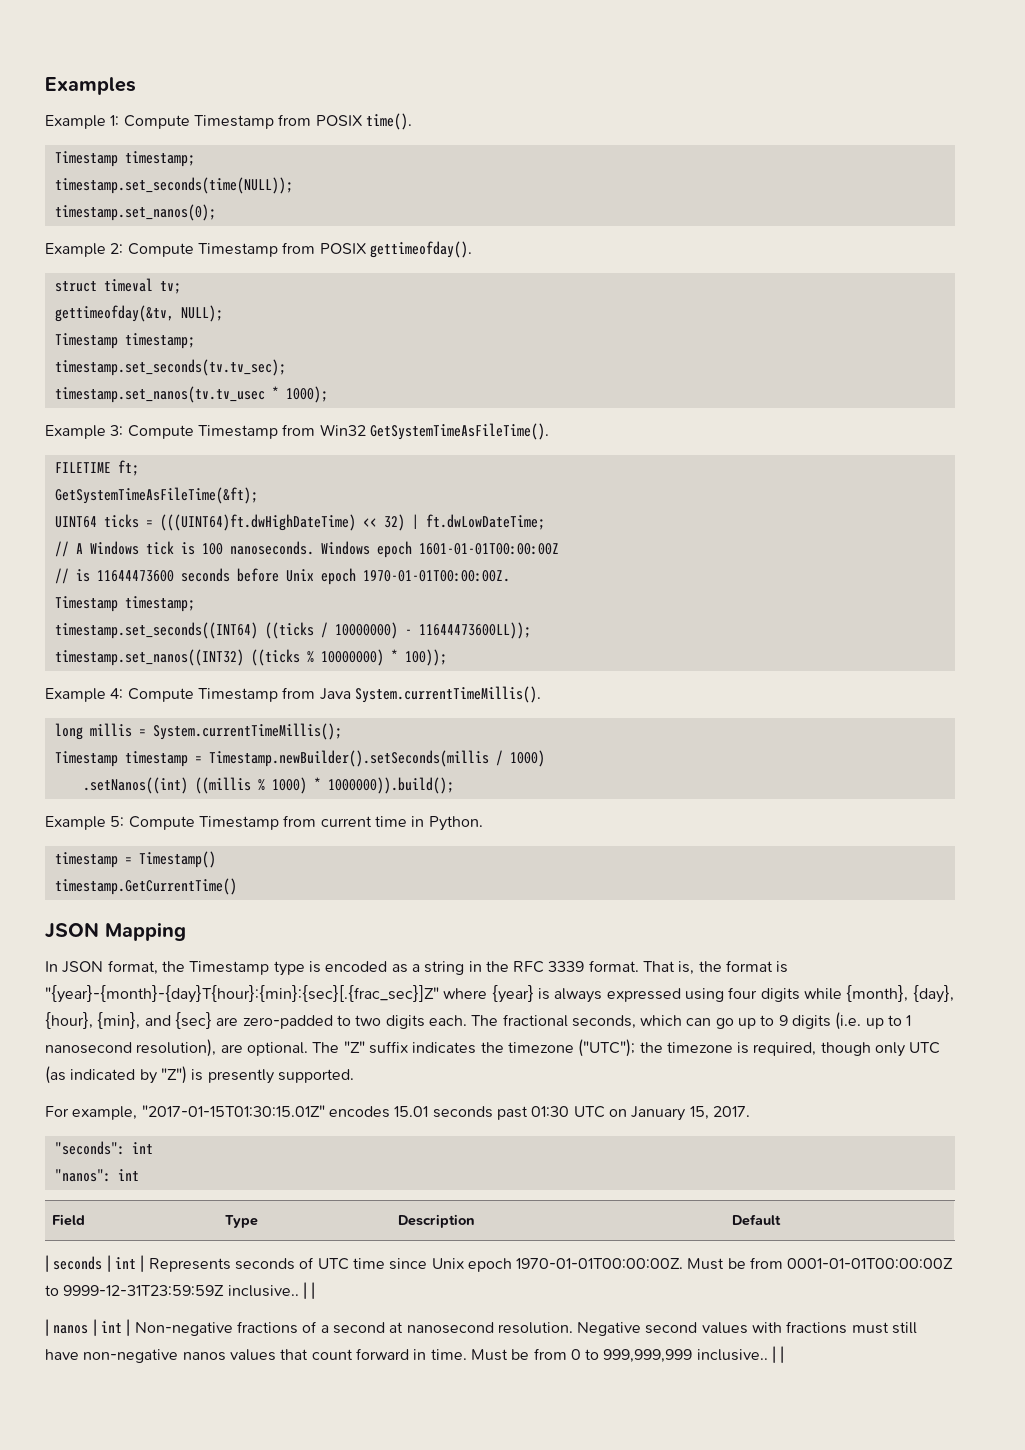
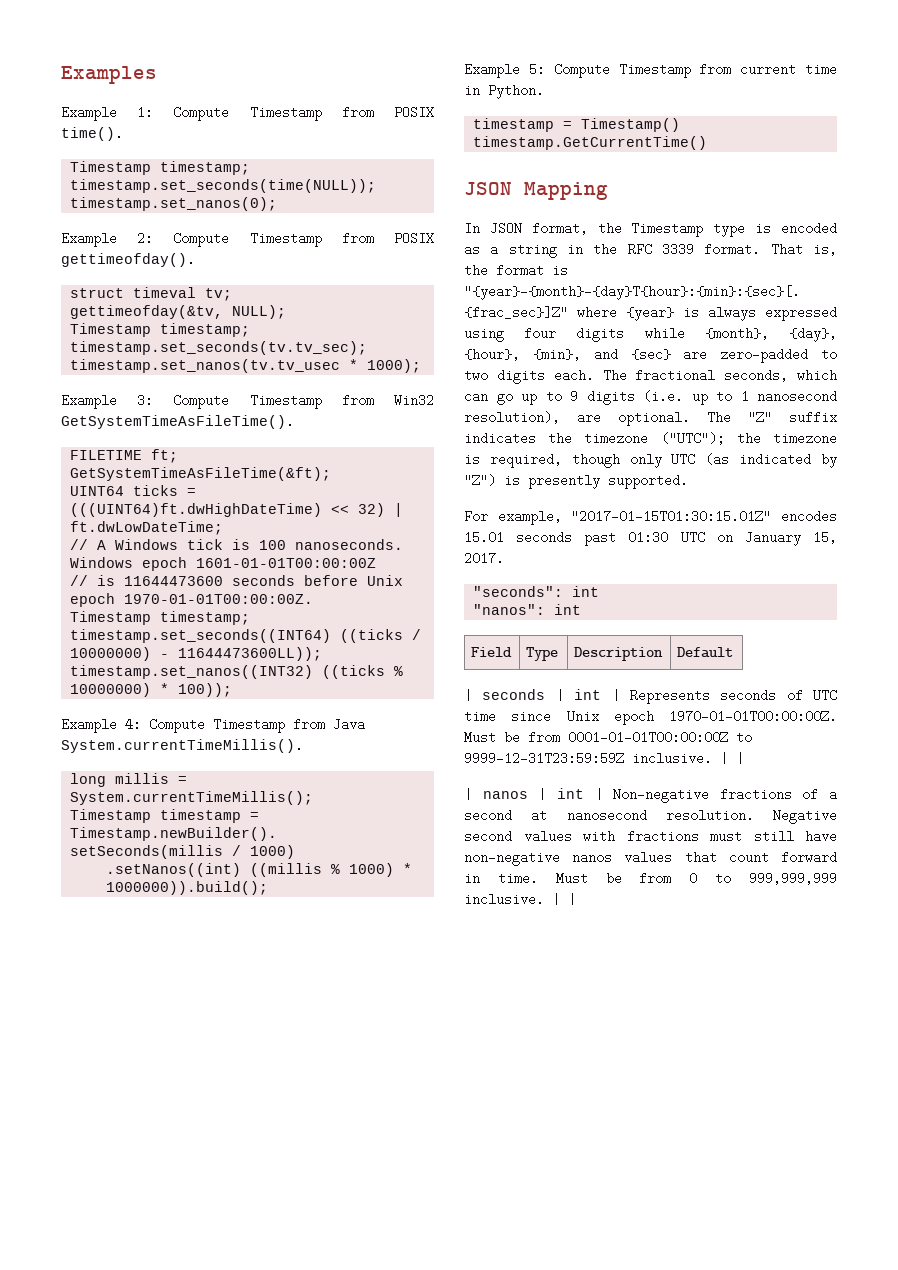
[227,1285,299,1297] inclusive.. -> [632,752,712,765] inclusive.
[696,1349,768,1361] inclusive.. -> [464,893,544,906] inclusive.

